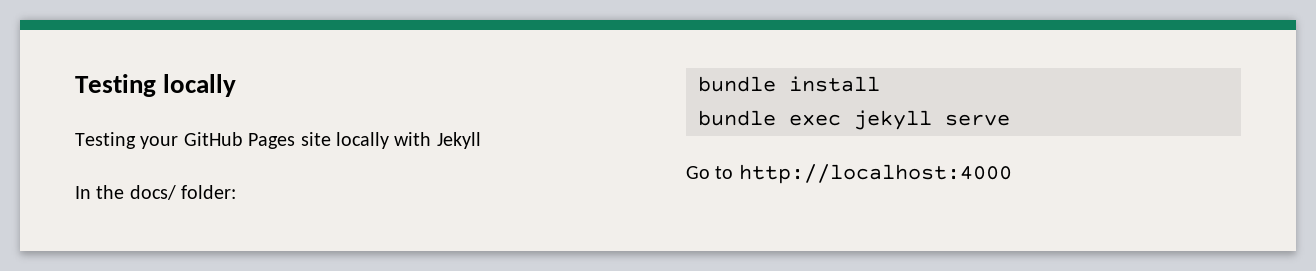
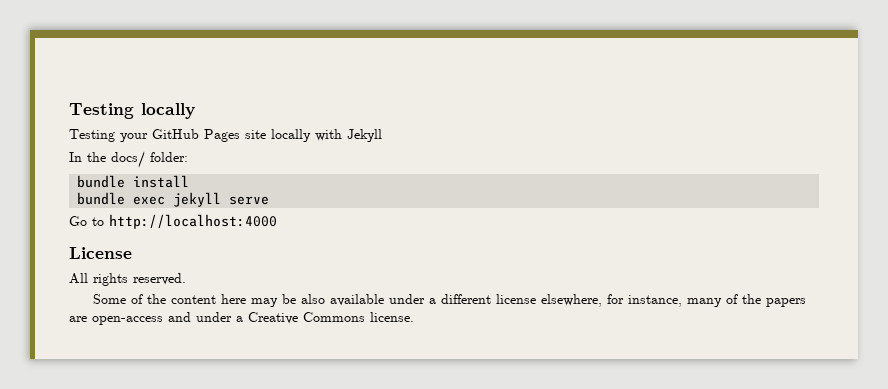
(1012, 174) none -> [69,247,132,259] [69,273,186,286] [92,294,806,307] [69,312,414,325] // License // All rights reserved. // Some of the content here may be also available under a different license elsewhere, for instance, many of the papers are open-access and under a Creative Commons license.

